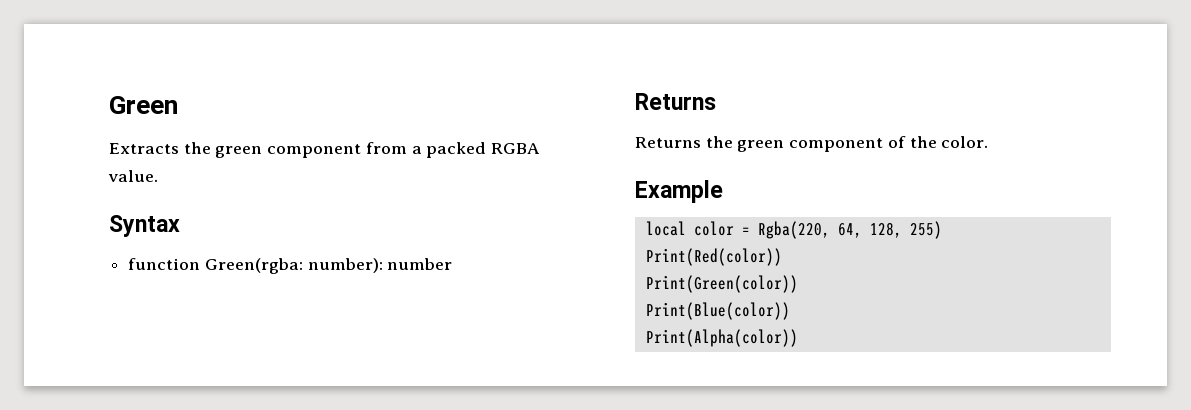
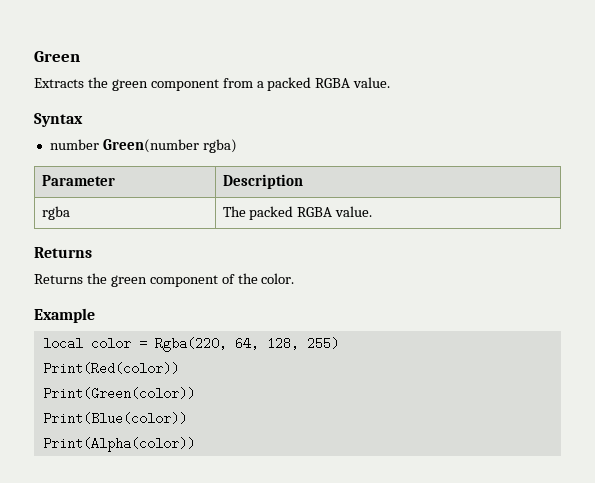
[128,258,453,274] function Green(rgba: number): number -> [49,139,237,153] [41,175,115,186] [222,174,303,189] [41,206,70,220] [222,206,373,220] number Green(number rgba) // Parameter | Description // rgba | The packed RGBA value.

